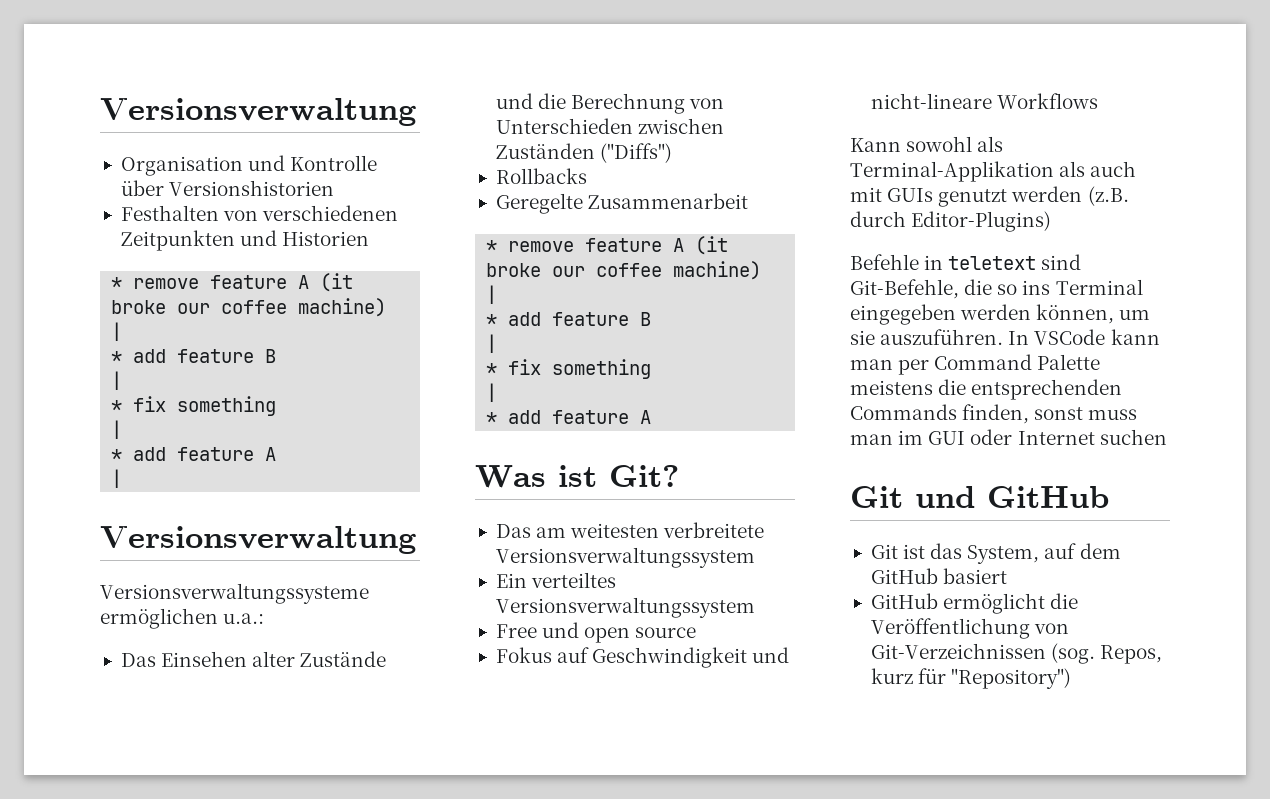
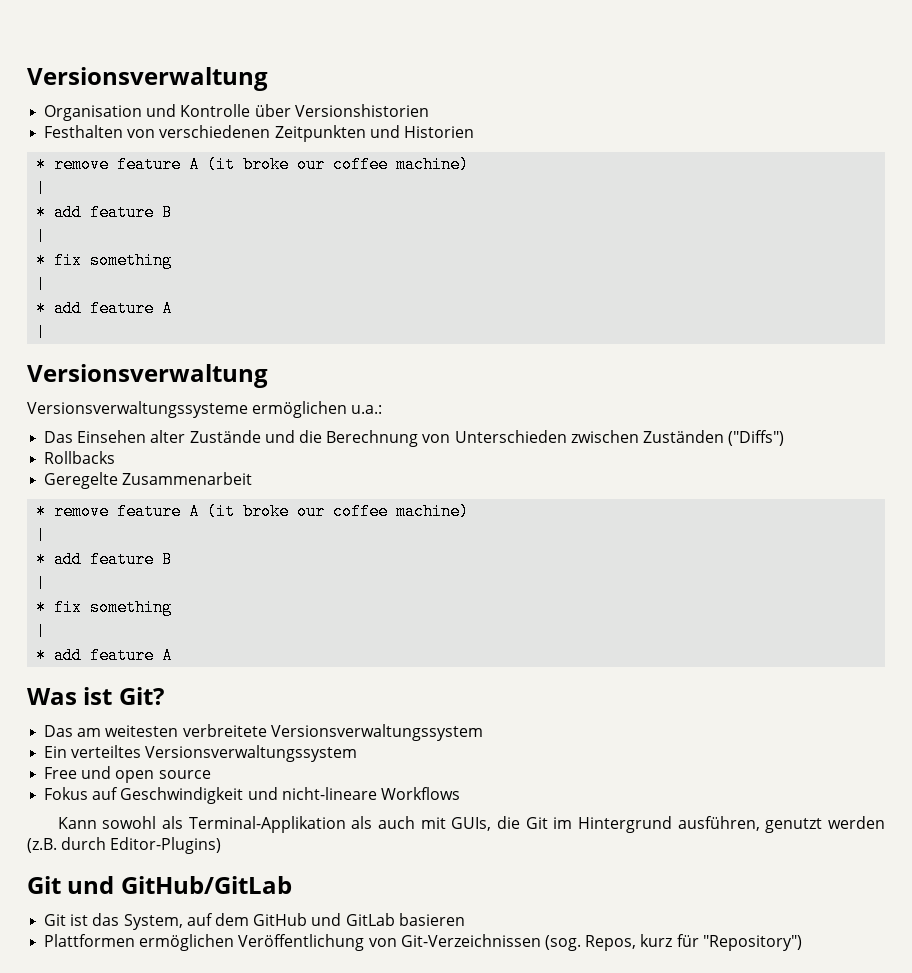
[887,188,934,202] GUIs -> [451,816,760,833] GUIs, die Git im Hintergrund ausführen,
[850,254,1082,270] [850,279,1143,299] [850,304,1151,325] [850,329,1160,345] [850,354,1101,375] [850,379,1123,400] [850,404,1138,424] [850,429,1167,445] // Befehle in teletext sind Git-Befehle, die so ins Terminal eingegeben werden können, um sie auszuführen. In VSCode kann man per Command Palette meistens die entsprechenden Commands finden, sonst muss man im GUI oder Internet suchen -> (222, 845) none
[987,486,1109,508] GitHub -> [120,876,292,894] GitHub/GitLab
[943,568,1008,584] [870,593,1079,614] basiert // GitHub ermöglicht die -> [311,913,465,926] [44,934,235,951] und GitLab basieren // Plattformen ermöglichen

